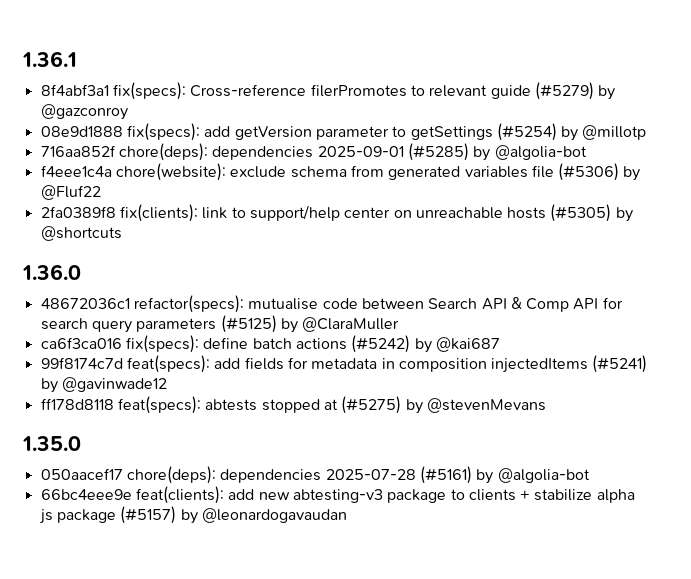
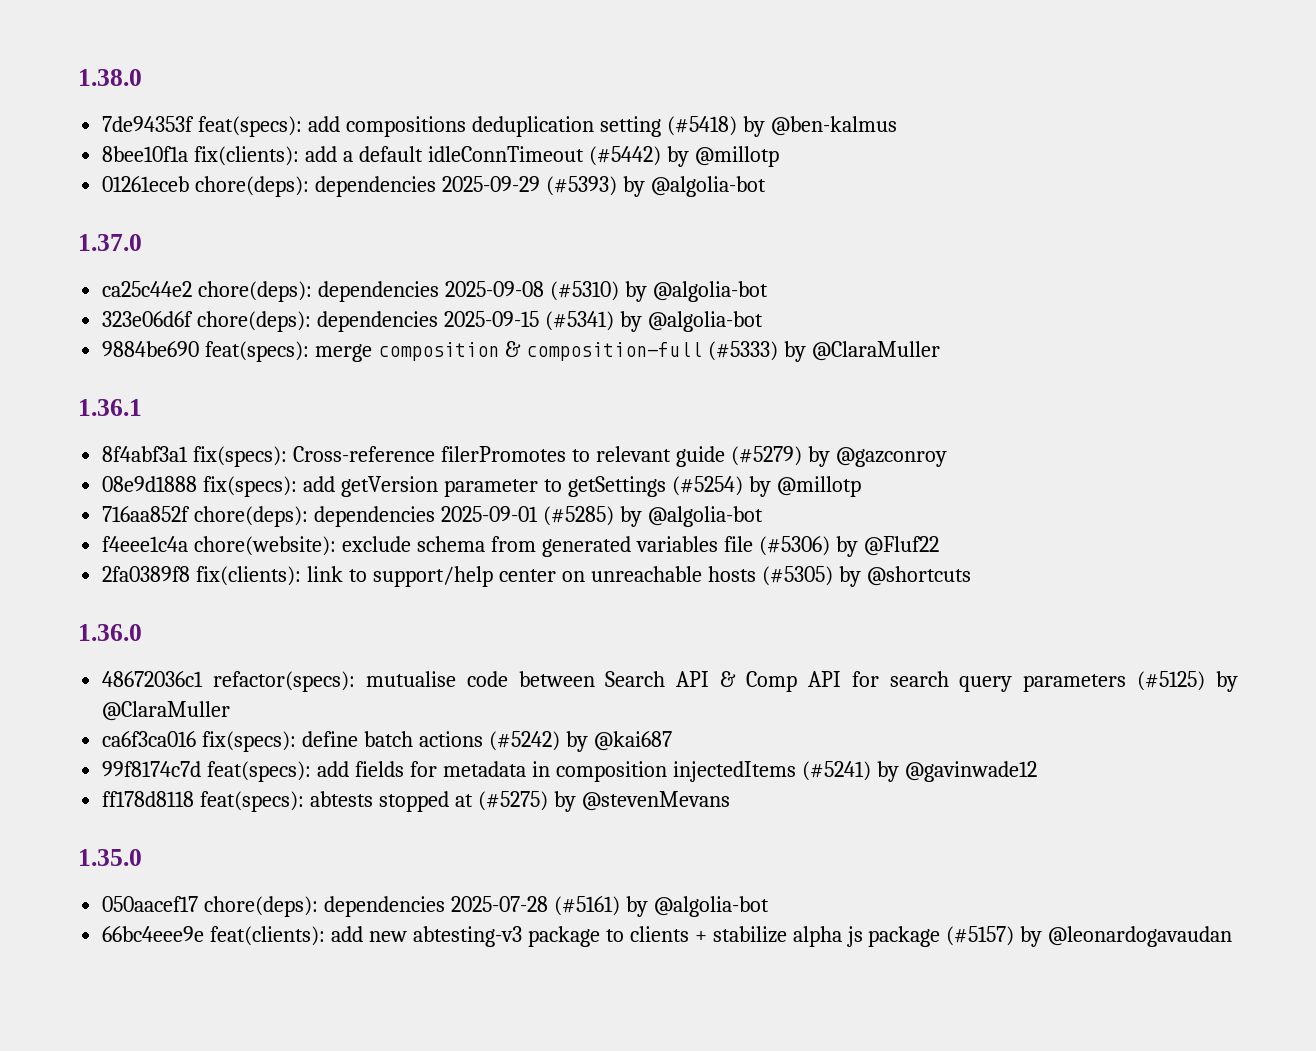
(22, 59) none -> [78,69,142,86] [102,116,897,137] [102,146,779,167] [102,176,766,197] [78,234,142,251] [102,281,768,302] [102,311,763,332] [102,341,940,362] 1.38.0 // 7de94353f feat(specs): add compositions deduplication setting (#5418) by @ben-kalmus // 8bee10f1a fix(clients): add a default idleConnTimeout (#5442) by @millotp // 01261eceb chore(deps): dependencies 2025-09-29 (#5393) by @algolia-bot // 1.37.0 // ca25c44e2 chore(deps): dependencies 2025-09-08 (#5310) by @algolia-bot // 323e06d6f chore(deps): dependencies 2025-09-15 (#5341) by @algolia-bot // 9884be690 feat(specs): merge composition & composition-full (#5333) by @ClaraMuller //

